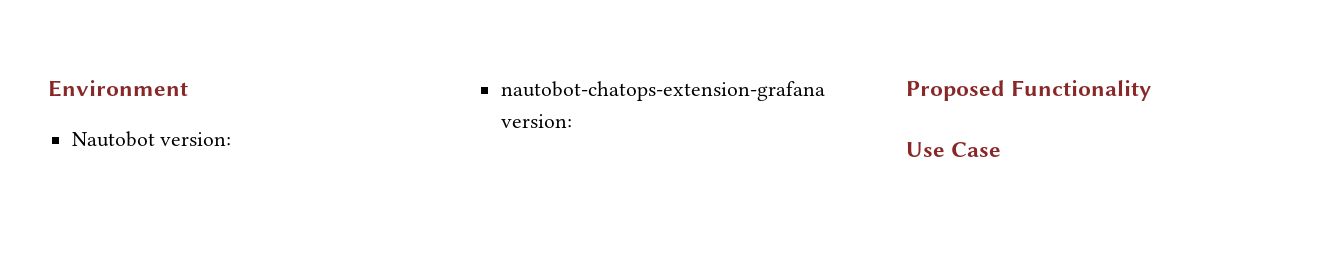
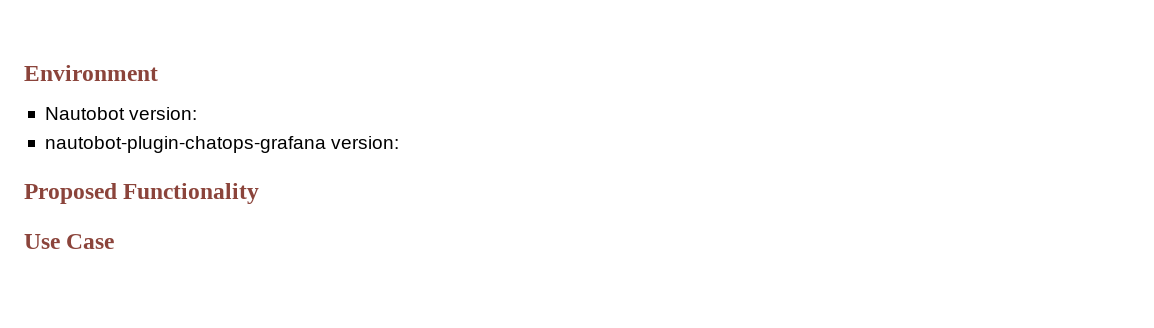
[500,81,825,101] nautobot-chatops-extension-grafana -> [44,136,326,153] nautobot-plugin-chatops-grafana

